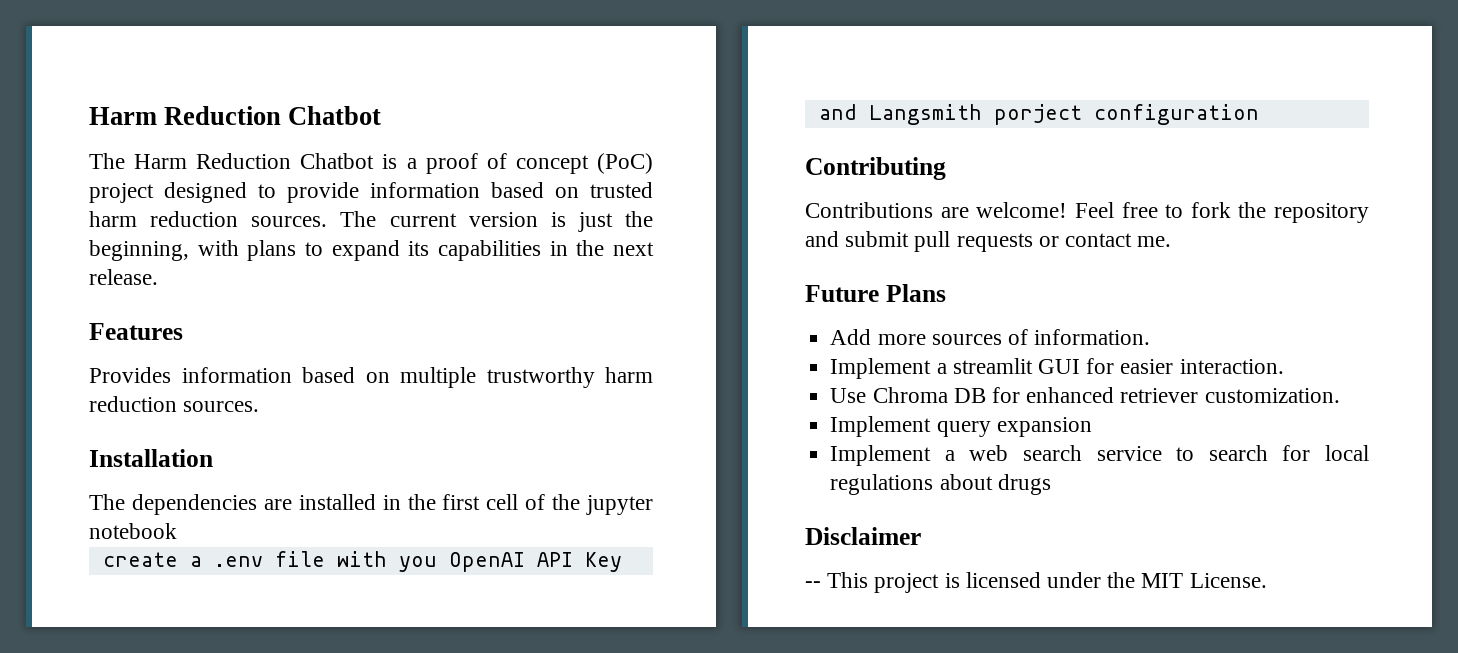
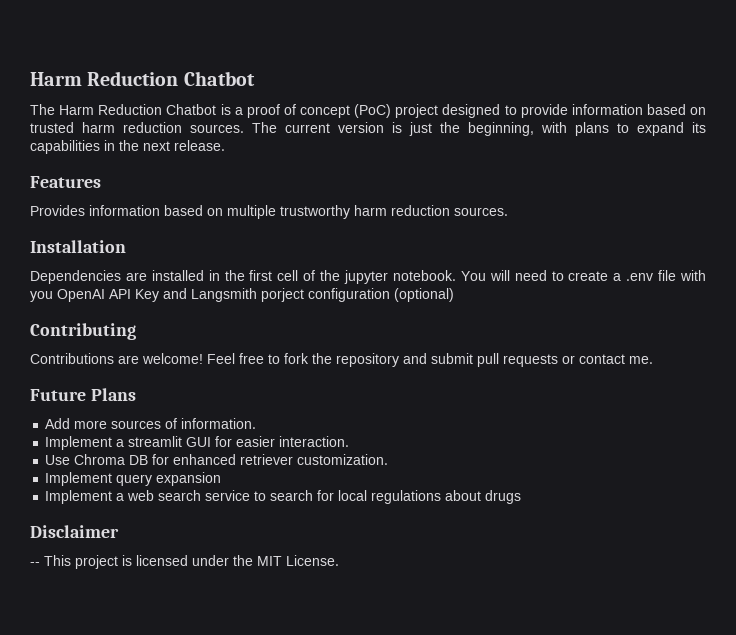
[89,494,257,515] The dependencies -> [30,270,121,284] Dependencies
[89,523,177,539] notebook // -> [392,270,564,281] notebook. You will need to
(1259, 114) none -> [394,288,454,302] (optional)

